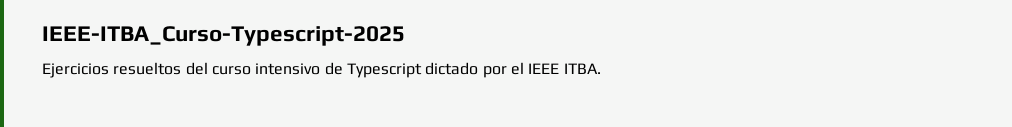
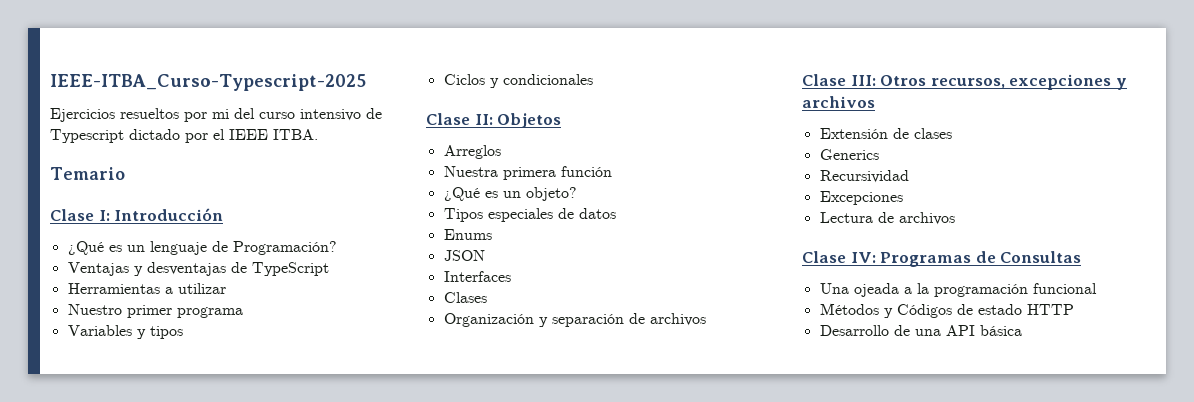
(182, 68) none -> [184,109,229,122] por mi
(601, 68) none -> [50,167,125,180] [50,208,224,221] [67,241,337,255] [67,262,329,276] [67,283,226,294] [67,304,243,318] [67,325,183,339] [443,74,593,88] [426,113,562,128] [443,145,501,159] [443,166,612,180] [443,187,577,201] [443,208,616,222] [443,229,492,240] [443,250,485,261] [443,271,511,282] [443,292,487,303] [443,313,706,327] [802,74,1127,90] [802,96,875,108] [819,128,952,139] [819,149,879,160] [819,170,909,183] [819,191,903,205] [819,212,955,225] [802,251,1082,267] [819,283,1097,297] [819,303,1074,318] [819,325,1022,336] // Temario // Clase I: Introducción // ¿Qué es un lenguaje de Programación? // Ventajas y desventajas de TypeScript // Herramientas a utilizar // Nuestro primer programa // Variables y tipos // Ciclos y condicionales // Clase II: Objetos // Arreglos // Nuestra primera función // ¿Qué es un objeto? // Tipos especiales de datos // Enums // JSON // Interfaces // Clases // Organización y separación de archivos // Clase III: Otros recursos, excepciones y archivos // Extensión de clases // Generics // Recursividad // Excepciones // Lectura de archivos // Clase IV: Programas de Consultas // Una ojeada a la programación funcional // Métodos y Códigos de estado HTTP // Desarrollo de una API básica

